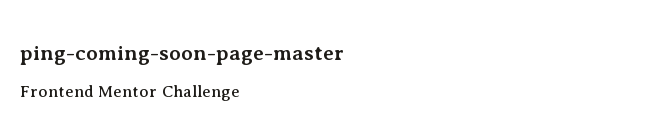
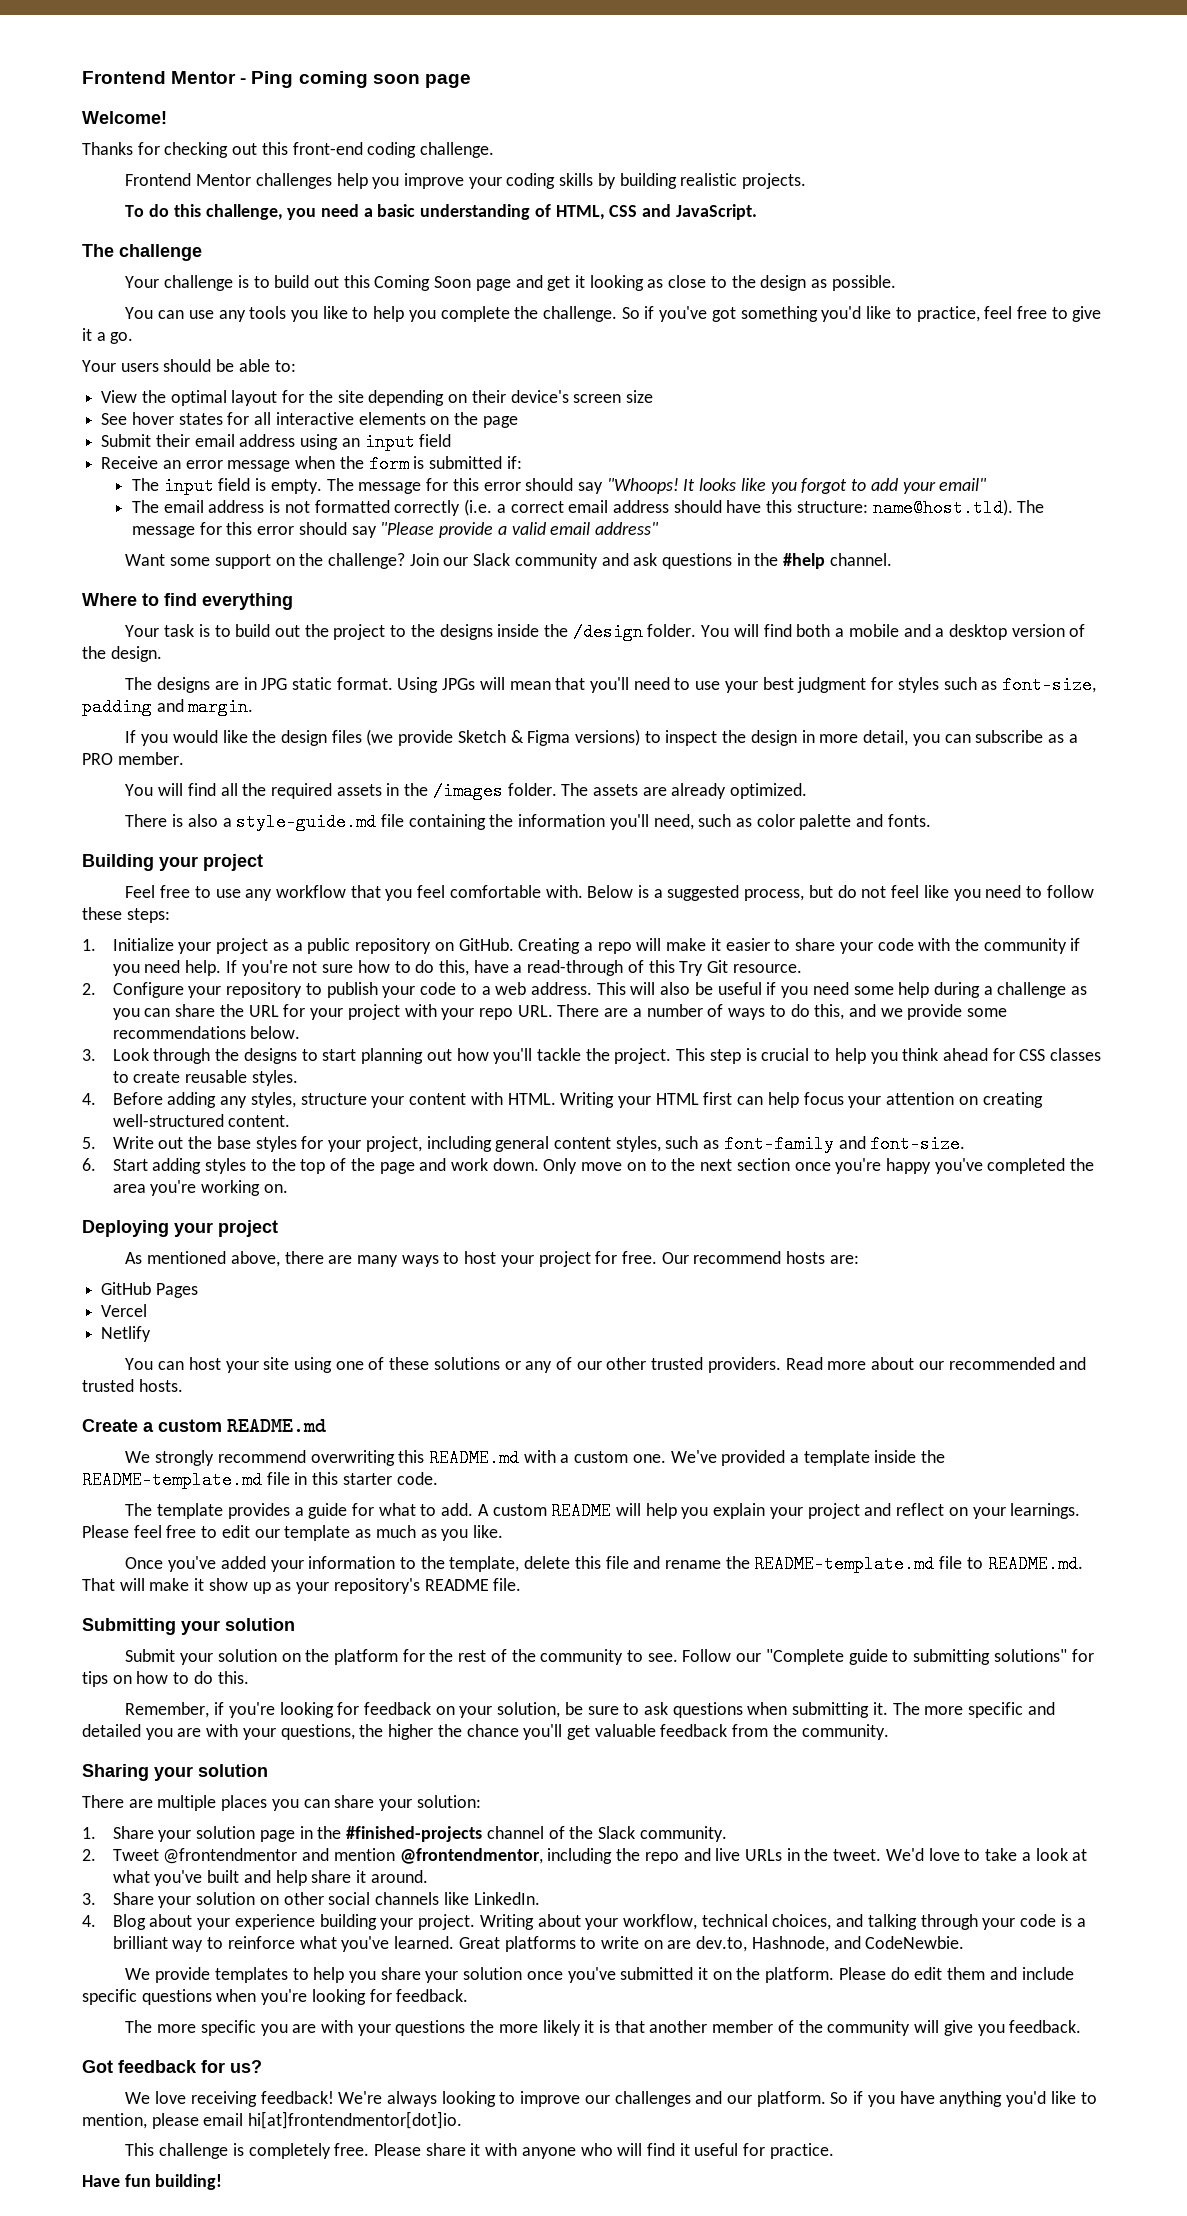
[20,46,344,65] [20,85,240,101] ping-coming-soon-page-master // Frontend Mentor Challenge -> [82,71,471,88] [82,111,167,124] [82,142,495,158] [125,173,807,189] [125,204,757,220] [82,244,202,261] [125,275,896,291] [125,306,1102,322] [82,328,134,344] [82,359,296,372] [101,390,653,406] [101,412,518,428] [101,433,452,451] [101,455,522,473] [131,477,988,495] [131,499,1045,517] [131,522,659,538] [125,553,892,569] [82,593,293,610] [125,623,1086,641] [82,646,162,662] [125,676,1096,694] [82,698,254,716] [125,729,1078,746] [82,752,184,765] [125,782,808,800] [125,813,931,831] [82,854,263,871] [125,885,1094,901] [82,907,170,923] [82,938,1081,954] [112,960,802,976] [82,982,1088,998] [112,1004,1008,1020] [112,1026,301,1039] [82,1048,1102,1064] [112,1070,298,1086] [82,1092,1043,1108] [112,1114,291,1127] [82,1135,966,1153] [82,1158,1095,1174] [112,1180,288,1196] [82,1220,278,1237] [125,1251,859,1267] [101,1282,198,1298] [101,1304,148,1317] [101,1326,152,1342] [125,1357,1087,1373] [82,1379,183,1392] [82,1419,326,1432] [125,1449,946,1467] [82,1471,438,1489] [125,1502,1081,1520] [82,1525,503,1541] [125,1555,1083,1573] [82,1578,522,1594] [82,1618,295,1635] [125,1649,1094,1665] [82,1671,249,1687] [125,1702,1055,1718] [82,1724,889,1740] [82,1764,268,1781] [82,1795,481,1811] [82,1826,727,1842] [82,1848,1088,1864] [112,1870,428,1886] [82,1892,540,1908] [82,1914,1086,1930] [112,1936,965,1952] [125,1967,1074,1983] [82,1989,469,2005] [125,2020,1082,2036] [82,2060,262,2073] [125,2091,1097,2107] [82,2111,463,2129] [125,2143,834,2159] [82,2174,223,2190] Frontend Mentor - Ping coming soon page // Welcome! // Thanks for checking out this front-end coding challenge. // Frontend Mentor challenges help you improve your coding skills by building realistic projects. // To do this challenge, you need a basic understanding of HTML, CSS and JavaScript. // The challenge // Your challenge is to build out this Coming Soon page and get it looking as close to the design as possible. // You can use any tools you like to help you complete the challenge. So if you've got something you'd like to practice, feel free to give it a go. // Your users should be able to: // View the optimal layout for the site depending on their device's screen size // See hover states for all interactive elements on the page // Submit their email address using an input field // Receive an error message when the form is submitted if: // The input field is empty. The message for this error should say "Whoops! It looks like you forgot to add your email" // The email address is not formatted correctly (i.e. a correct email address should have this structure: name@host.tld). The message for this error should say "Please provide a valid email address" // Want some support on the challenge? Join our Slack community and ask questions in the #help channel. // Where to find everything // Your task is to build out the project to the designs inside the /design folder. You will find both a mobile and a desktop version of the design. // The designs are in JPG static format. Using JPGs will mean that you'll need to use your best judgment for styles such as font-size, padding and margin. // If you would like the design files (we provide Sketch & Figma versions) to inspect the design in more detail, you can subscribe as a PRO member. // You will find all the required assets in the /images folder. The assets are already optimized. // There is also a style-guide.md file containing the information you'll need, such as color palette and fonts. // Building your project // Feel free to use any workflow that you feel comfortable with. Below is a suggested process, but do not feel like you need to follow these steps: // 1. Initialize your project as a public repository on GitHub. Creating a repo will make it easier to share your code with the community if you need help. If you're not sure how to do this, have a read-through of this Try Git resource. // 2. Configure your repository to publish your code to a web address. This will also be useful if you need some help during a challenge as you can share the URL for your project with your repo URL. There are a number of ways to do this, and we provide some recommendations below. // 3. Look through the designs to start planning out how you'll tackle the project. This step is crucial to help you think ahead for CSS classes to create reusable styles. // 4. Before adding any styles, structure your content with HTML. Writing your HTML first can help focus your attention on creating well-structured content. // 5. Write out the base styles for your project, including general content styles, such as font-family and font-size. // 6. Start adding styles to the top of the page and work down. Only move on to the next section once you're happy you've completed the area you're working on. // Deploying your project // As mentioned above, there are many ways to host your project for free. Our recommend hosts are: // GitHub Pages // Vercel // Netlify // You can host your site using one of these solutions or any of our other trusted providers. Read more about our recommended and trusted hosts. // Create a custom README.md // We strongly recommend overwriting this README.md with a custom one. We've provided a template inside the README-template.md file in this starter code. // The template provides a guide for what to add. A custom README will help you explain your project and reflect on your learnings. Please feel free to edit our template as much as you like. // Once you've added your information to the template, delete this file and rename the README-template.md file to README.md. That will make it show up as your repository's README file. // Submitting your solution // Submit your solution on the platform for the rest of the community to see. Follow our "Complete guide to submitting solutions" for tips on how to do this. // Remember, if you're looking for feedback on your solution, be sure to ask questions when submitting it. The more specific and detailed you are with your questions, the higher the chance you'll get valuable feedback from the community. // Sharing your solution // There are multiple places you can share your solution: // 1. Share your solution page in the #finished-projects channel of the Slack community. // 2. Tweet @frontendmentor and mention @frontendmentor, including the repo and live URLs in the tweet. We'd love to take a look at what you've built and help share it around. // 3. Share your solution on other social channels like LinkedIn. // 4. Blog about your experience building your project. Writing about your workflow, technical choices, and talking through your code is a brilliant way to reinforce what you've learned. Great platforms to write on are dev.to, Hashnode, and CodeNewbie. // We provide templates to help you share your solution once you've submitted it on the platform. Please do edit them and include specific questions when you're looking for feedback. // The more specific you are with your questions the more likely it is that another member of the community will give you feedback. // Got feedback for us? // We love receiving feedback! We're always looking to improve our challenges and our platform. So if you have anything you'd like to mention, please email hi[at]frontendmentor[dot]io. // This challenge is completely free. Please share it with anyone who will find it useful for practice. // Have fun building!

